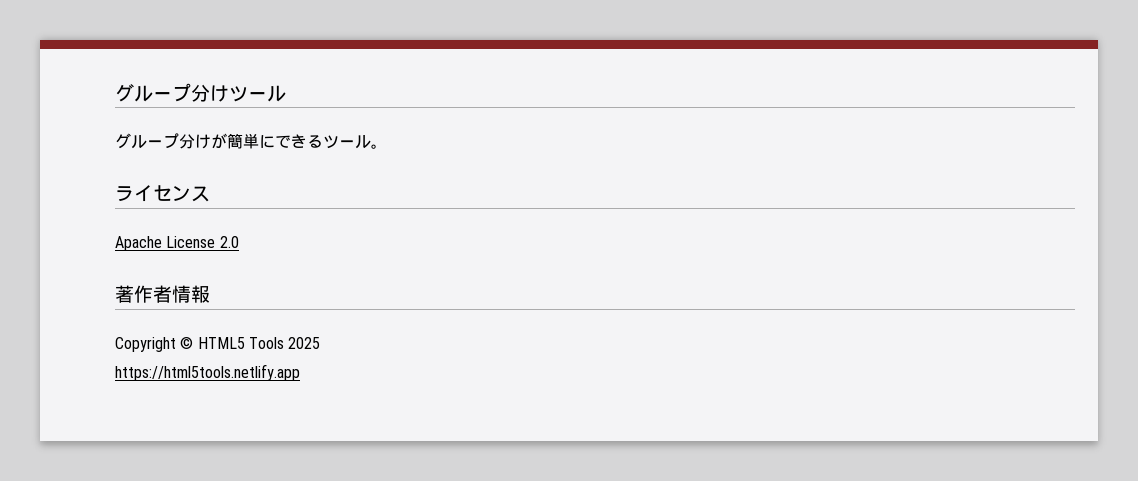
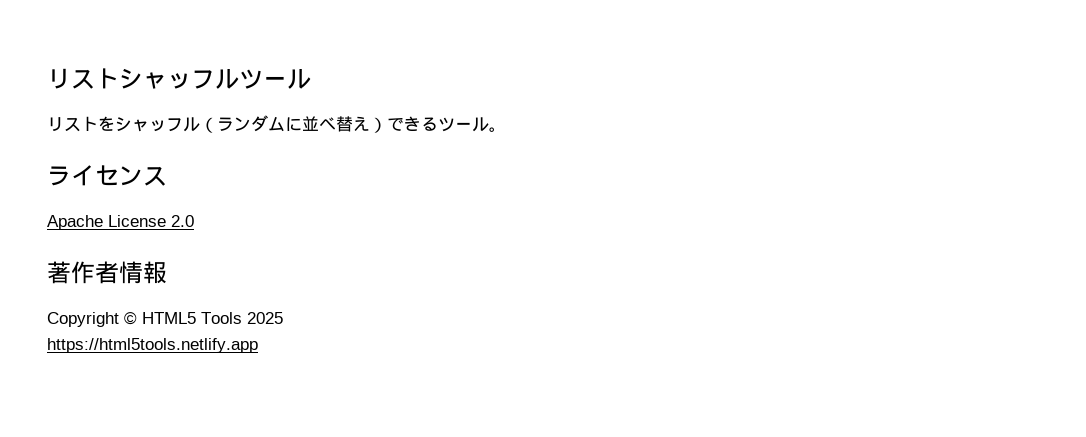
[115,83,286,102] [115,133,275,149] グループ分けツール // グループ分けが簡単に -> [47,68,311,89] [47,115,387,133] リストシャッフルツール // リストをシャッフル（ランダムに並べ替え）

